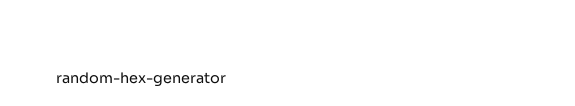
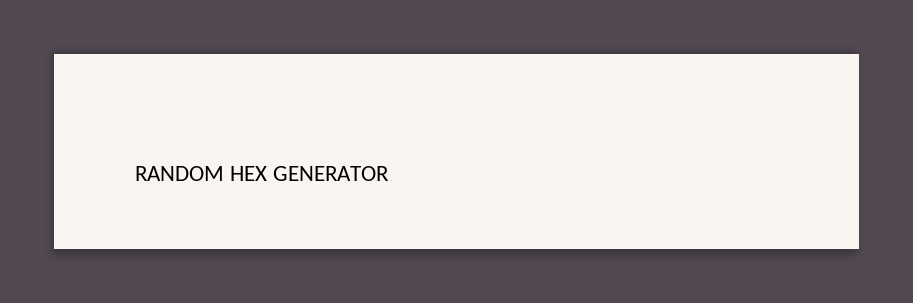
[56,72,226,87] random-hex-generator -> [135,166,390,181] RANDOM HEX GENERATOR

